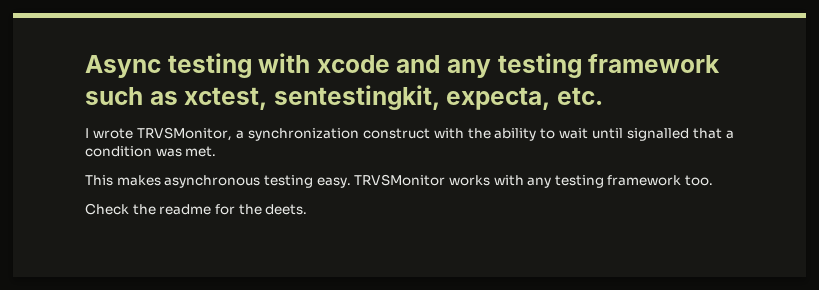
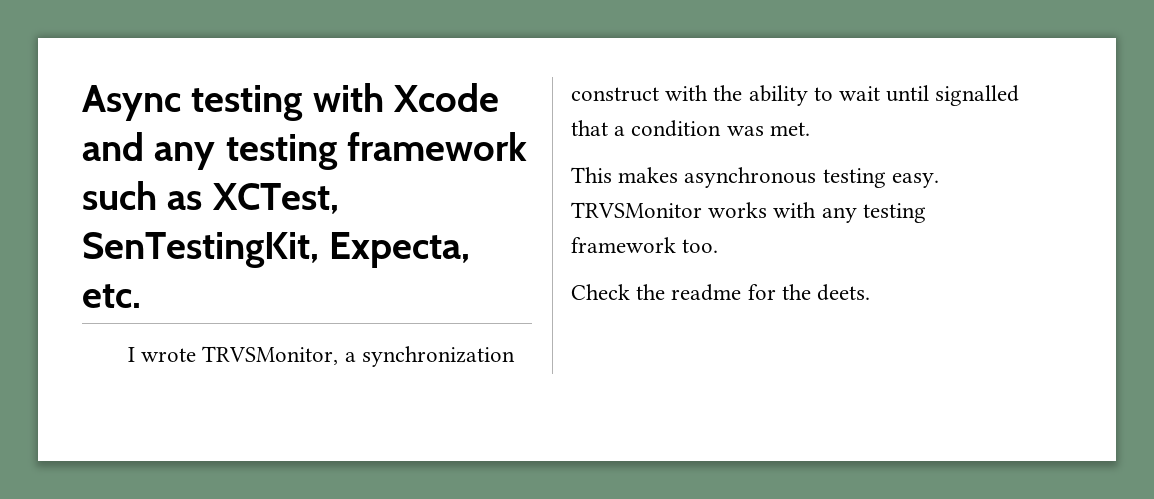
[316,55,390,73] xcode -> [393,83,500,112] Xcode
[184,85,551,110] xctest, sentestingkit, expecta, -> [211,183,339,214] [82,232,471,268] XCTest, SenTestingKit, Expecta,

